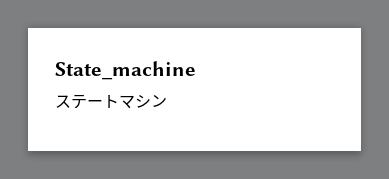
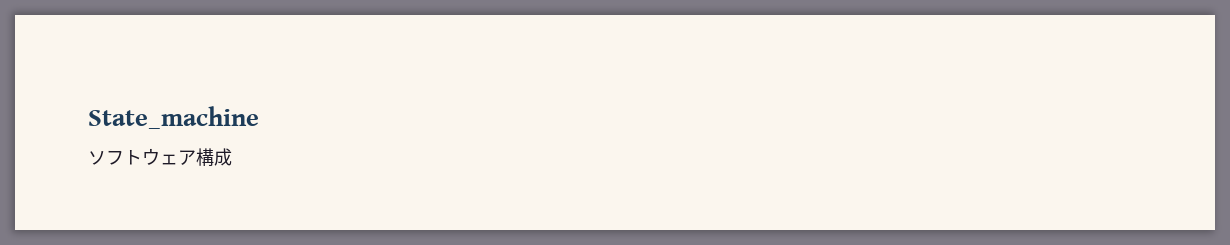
[55,94,167,109] ステートマシン -> [88,148,232,166] ソフトウェア構成

